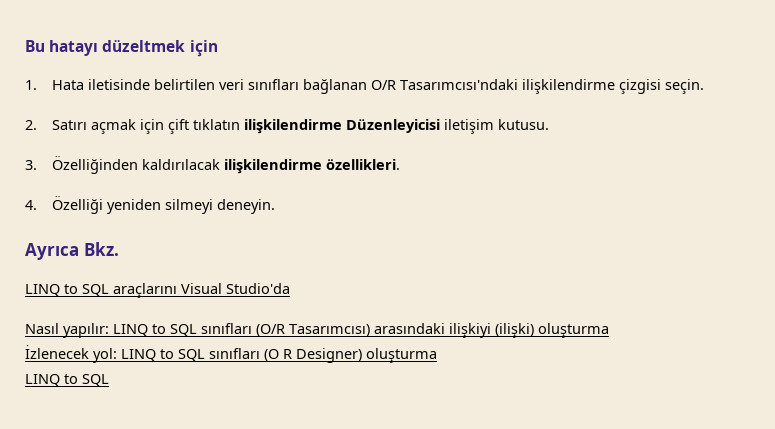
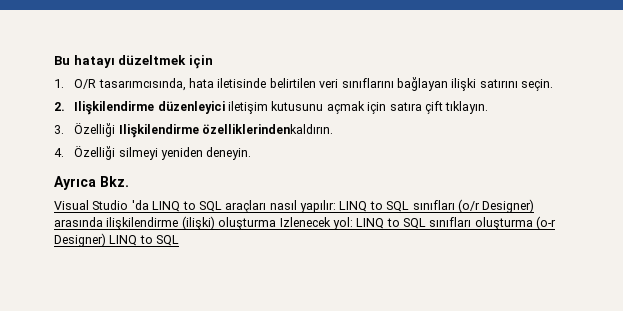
[52,79,705,94] [25,119,550,134] [25,156,401,174] [25,196,276,214] [25,242,119,260] [25,283,290,298] [25,323,59,334] Hata iletisinde belirtilen veri sınıfları bağlanan O/R Tasarımcısı'ndaki ilişkilendirme çizgisi seçin. // 2. Satırı açmak için çift tıklatın ilişkilendirme Düzenleyicisi iletişim kutusu. // 3. Özelliğinden kaldırılacak ilişkilendirme özellikleri. // 4. Özelliği yeniden silmeyi deneyin. // Ayrıca Bkz. // LINQ to SQL araçlarını Visual Studio'da // Nasıl -> [74,77,554,91] [54,101,489,115] [54,123,334,138] [54,146,252,160] [54,176,129,190] [54,200,297,213] O/R tasarımcısında, hata iletisinde belirtilen veri sınıflarını bağlayan ilişki satırını seçin. // 2. Ilişkilendirme düzenleyici iletişim kutusunu açmak için satıra çift tıklayın. // 3. Özelliği Ilişkilendirme özelliklerindenkaldırın. // 4. Özelliği silmeyi yeniden deneyin. // Ayrıca Bkz. // Visual Studio 'da LINQ to SQL araçları nasıl
[256,323,491,338] (O/R Tasarımcısı) arasındaki ilişkiyi -> [457,199,535,213] [54,217,179,230] (o/r Designer) arasında ilişkilendirme
[25,345,89,359] // İzlenecek -> [279,217,331,227] Izlenecek
[264,348,437,363] (O R Designer) oluşturma // -> [474,216,557,230] [54,233,106,247] oluşturma (o-r Designer)

